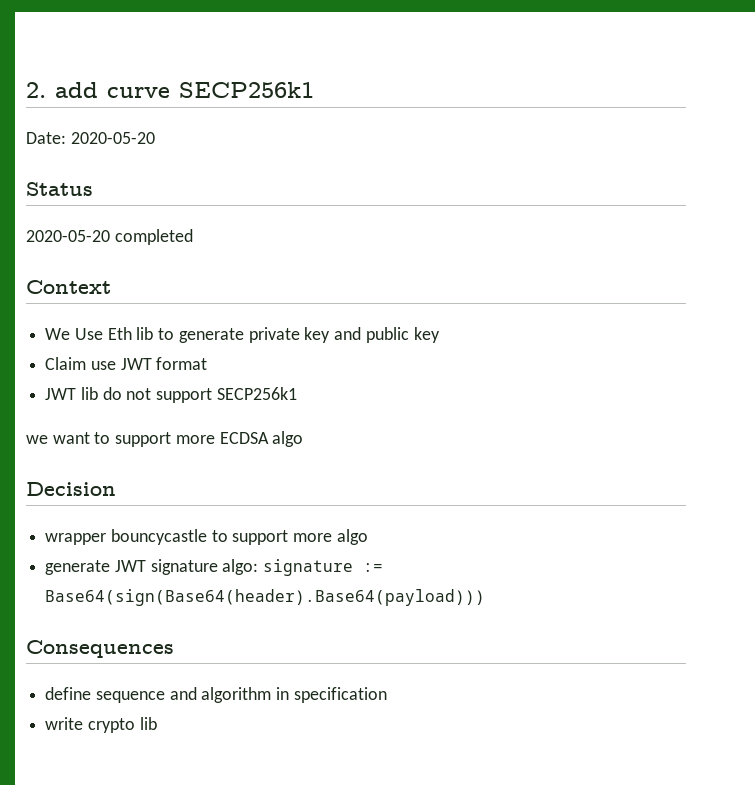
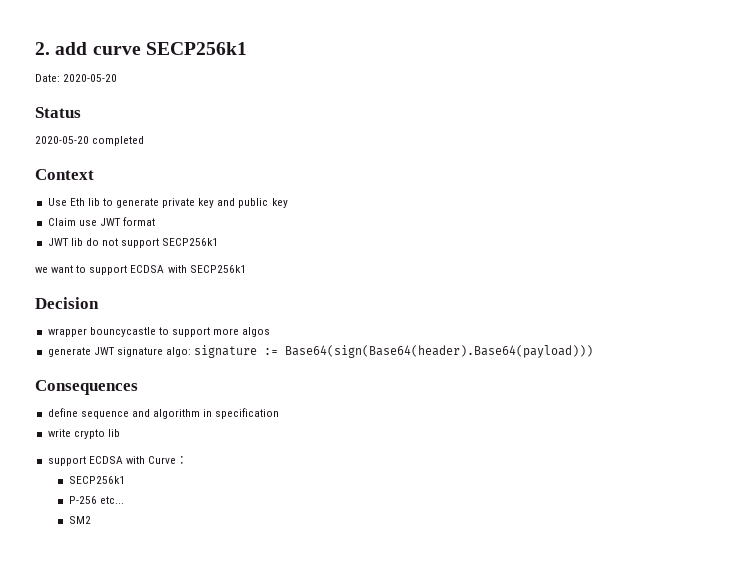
[45,328,71,340] We -> (94, 174) none
[175,431,304,447] more ECDSA algo -> [130,265,246,273] ECDSA with SECP256k1
[336,529,368,545] algo -> [242,327,271,337] algos
(157, 723) none -> [47,456,188,466] [68,476,125,484] [68,496,124,504] [68,516,91,524] // support ECDSA with Curve： // SECP256k1 // P-256 etc... // SM2

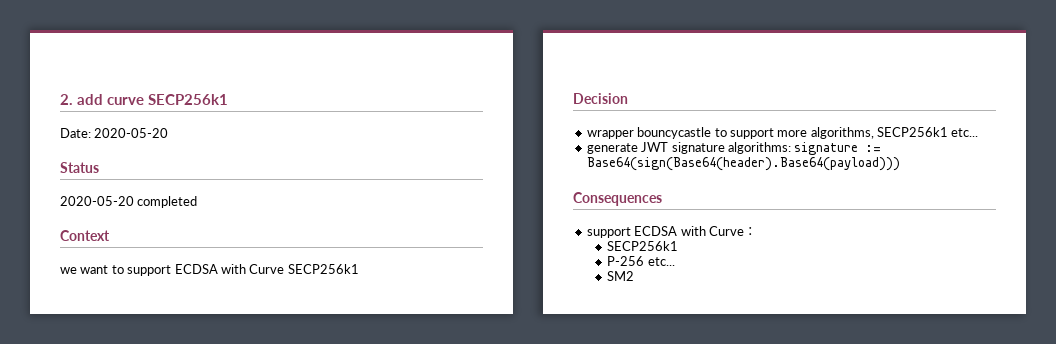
[47,198,288,208] [47,217,155,226] [47,238,219,248] // Use Eth lib to generate private key and public key // Claim use JWT format // JWT lib do not support SECP256k1 -> (110, 235) none
(187, 269) none -> [249,264,285,274] Curve
[242,327,271,337] algos -> [810,127,979,139] algorithms, SECP256k1 etc...
[165,347,191,357] algo: -> [727,142,791,154] algorithms:
[47,408,280,419] [47,429,120,439] // define sequence and algorithm in specification // write crypto lib -> (662, 199) none

